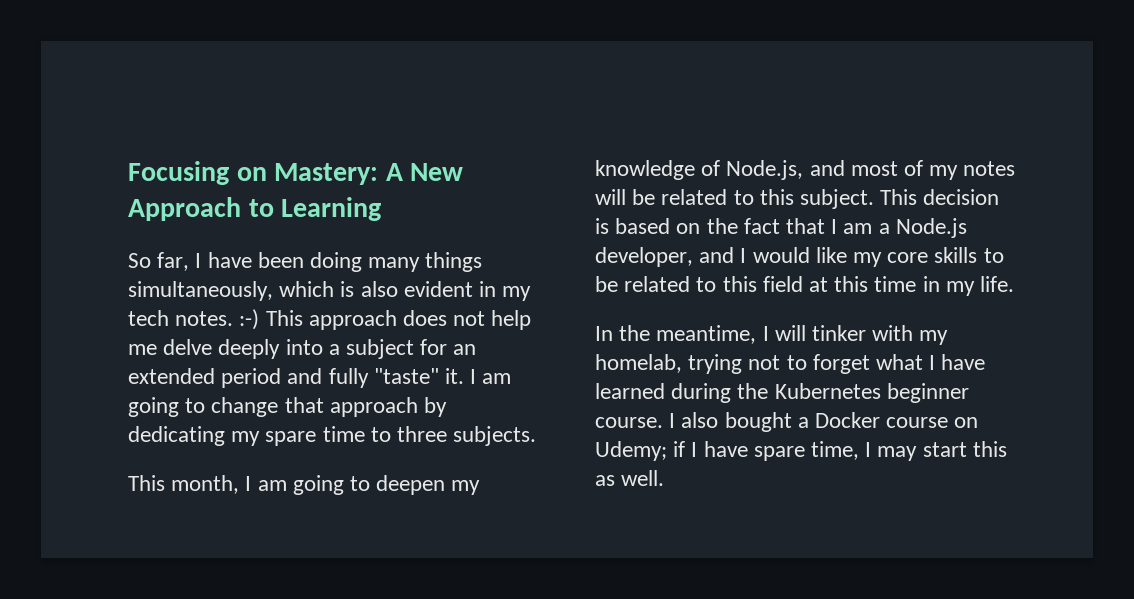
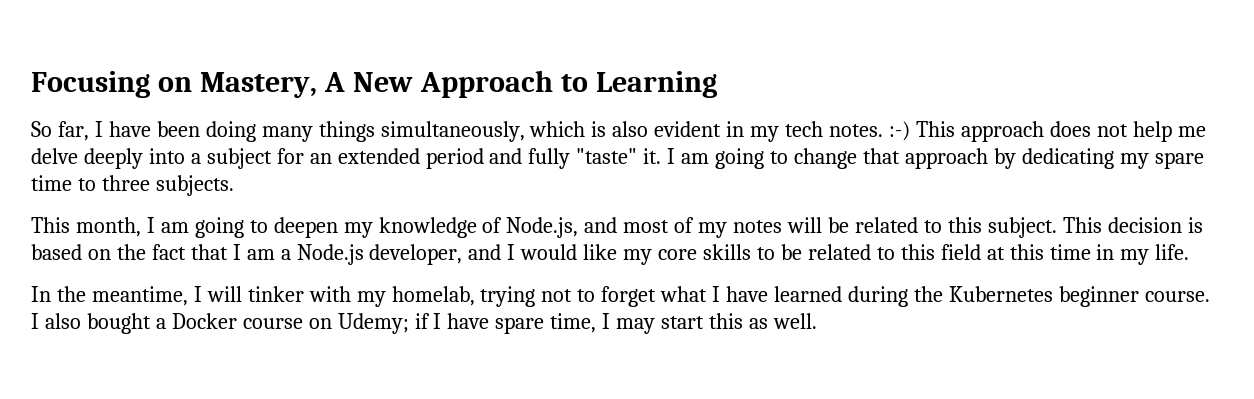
[274,163,379,185] Mastery: -> [200,72,318,98] Mastery,

